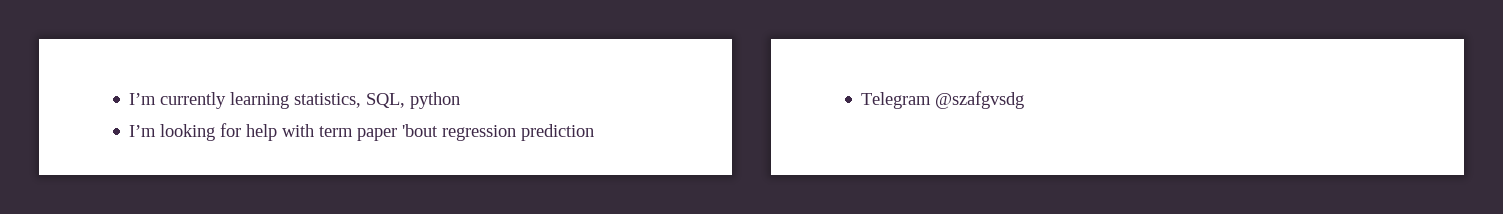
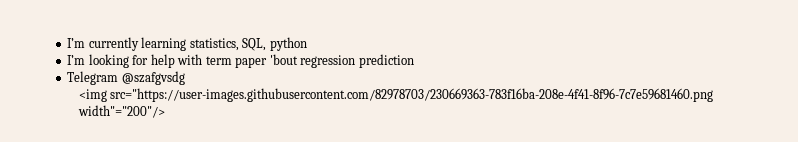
(1025, 100) none -> [78,88,714,102] [77,105,165,118] // <img src="https://user-images.githubusercontent.com/82978703/230669363-783f16ba-208e-4f41-8f96-7c7e59681460.png width"="200"/>

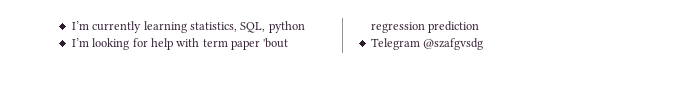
[78,88,714,102] [77,105,165,118] // <img src="https://user-images.githubusercontent.com/82978703/230669363-783f16ba-208e-4f41-8f96-7c7e59681460.png width"="200"/> -> (484, 44) none

